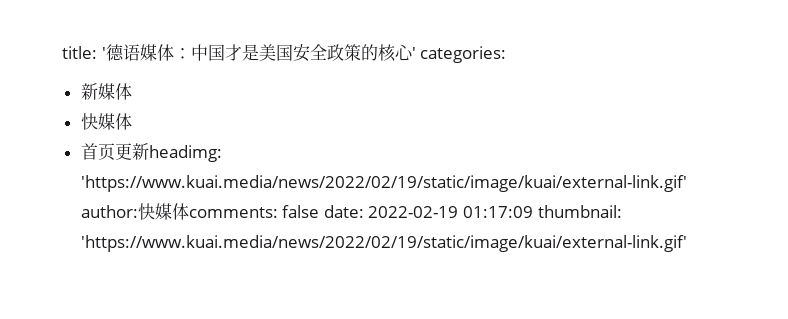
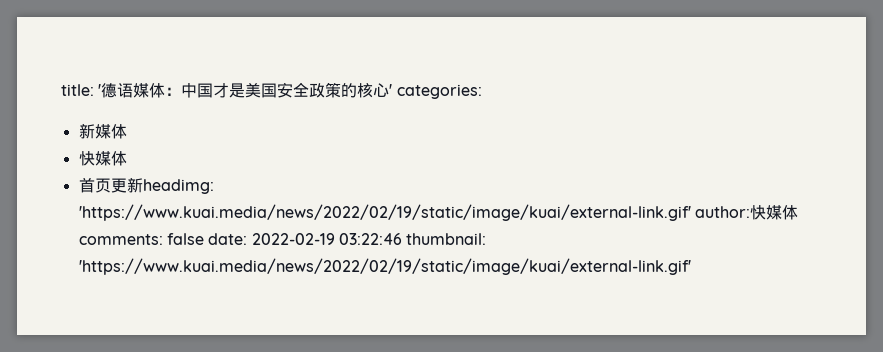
[463,206,534,218] 01:17:09 -> [338,233,402,245] 03:22:46

